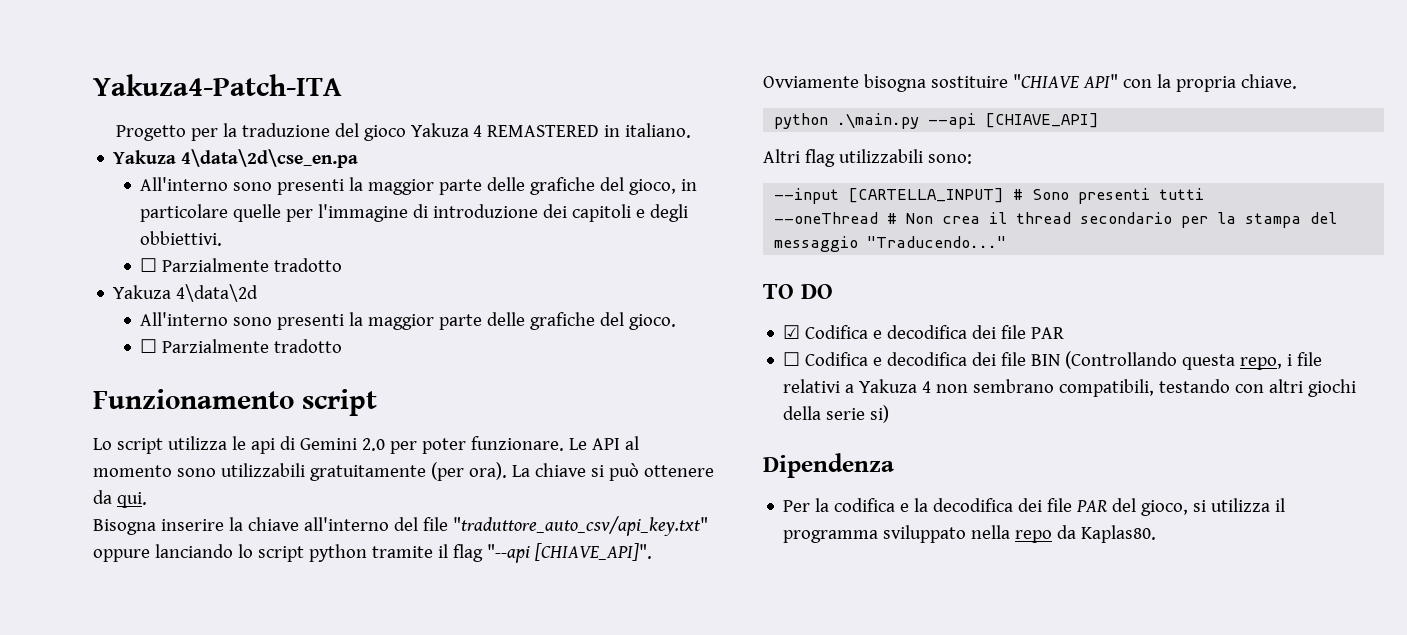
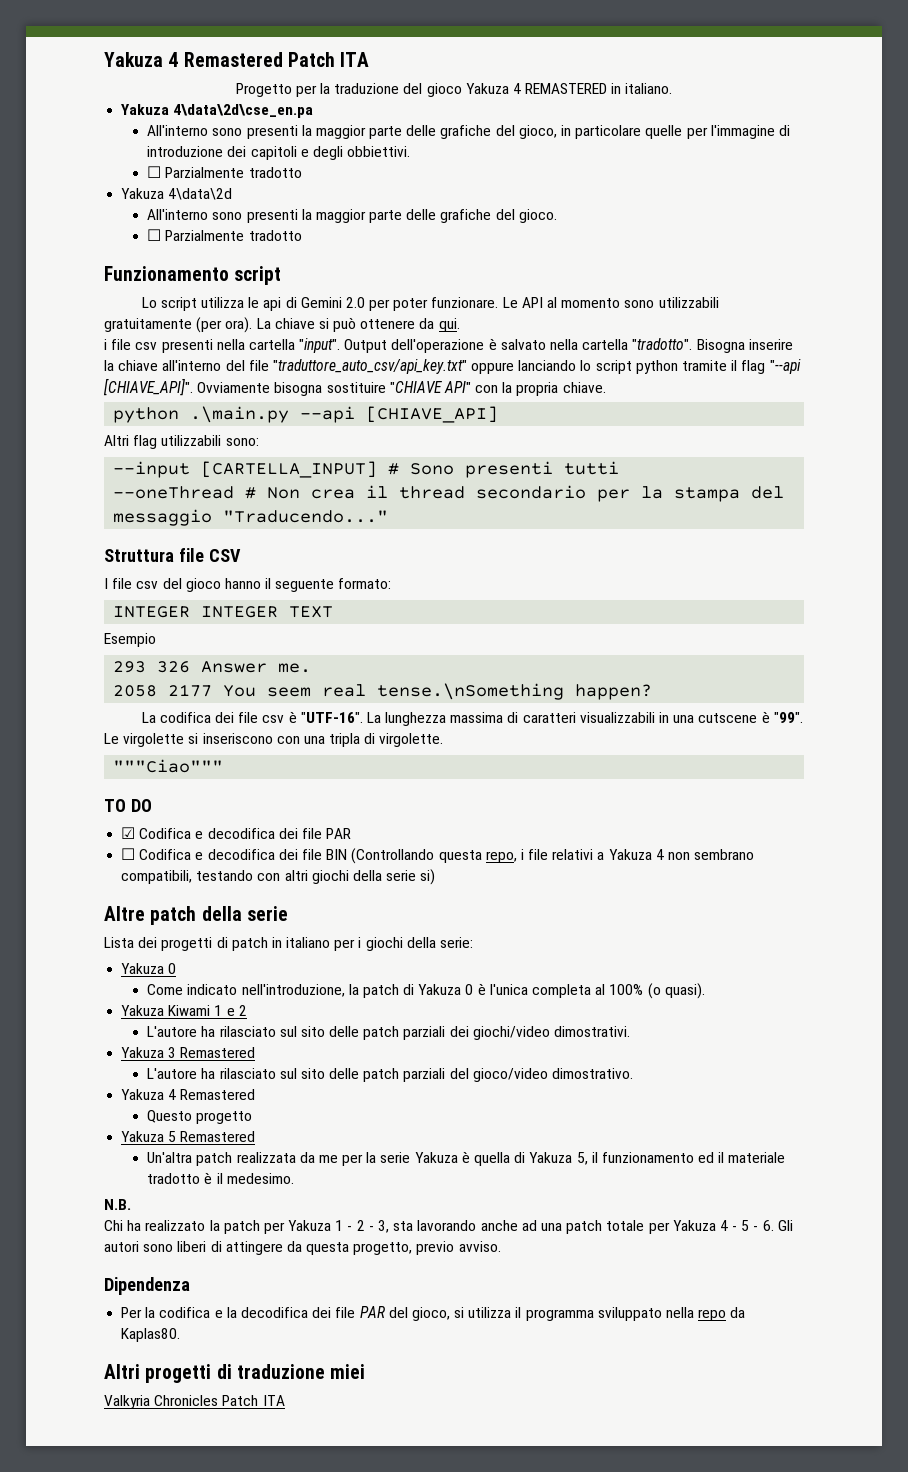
[93,74,342,96] Yakuza4-Patch-ITA -> [104,52,370,67] Yakuza 4 Remastered Patch ITA
(147, 500) none -> [104,338,693,353] i file csv presenti nella cartella "input". Output dell'operazione è salvato nella cartella "tradotto".
(1007, 242) none -> [104,548,241,562] [104,578,392,592] [113,606,334,618] [104,633,156,647] [113,661,312,673] [113,683,653,700] [141,711,803,726] [104,733,444,747] [113,759,224,773] // Struttura file CSV // I file csv del gioco hanno il seguente formato: // INTEGER INTEGER TEXT // Esempio // 293 326 Answer me. // 2058 2177 You seem real tense.\nSomething happen? // La codifica dei file csv è "UTF-16". La lunghezza massima di caratteri visualizzabili in una cutscene è "99". Le virgolette si inseriscono con una tripla di virgolette. // """Ciao"""
(890, 414) none -> [104,906,288,925] [104,937,474,951] [121,963,177,974] [147,983,705,999] [121,1005,247,1016] [147,1026,630,1040] [121,1047,256,1058] [147,1068,633,1082] [121,1089,256,1100] [147,1110,253,1124] [121,1131,256,1142] [147,1151,786,1166] [147,1172,294,1184] [104,1199,131,1210] [104,1220,793,1234] [104,1241,501,1255] // Altre patch della serie // Lista dei progetti di patch in italiano per i giochi della serie: // Yakuza 0 // Come indicato nell'introduzione, la patch di Yakuza 0 è l'unica completa al 100% (o quasi). // Yakuza Kiwami 1 e 2 // L'autore ha rilasciato sul sito delle patch parziali dei giochi/video dimostrativi. // Yakuza 3 Remastered // L'autore ha rilasciato sul sito delle patch parziali del gioco/video dimostrativo. // Yakuza 4 Remastered // Questo progetto // Yakuza 5 Remastered // Un'altra patch realizzata da me per la serie Yakuza è quella di Yakuza 5, il funzionamento ed il materiale tradotto è il medesimo. // N.B. // Chi ha realizzato la patch per Yakuza 1 - 2 - 3, sta lavorando anche ad una patch totale per Yakuza 4 - 5 - 6. Gli autori sono liberi di attingere da questa progetto, previo avviso.
(1157, 534) none -> [104,1364,366,1383] [104,1395,285,1409] // Altri progetti di traduzione miei // Valkyria Chronicles Patch ITA

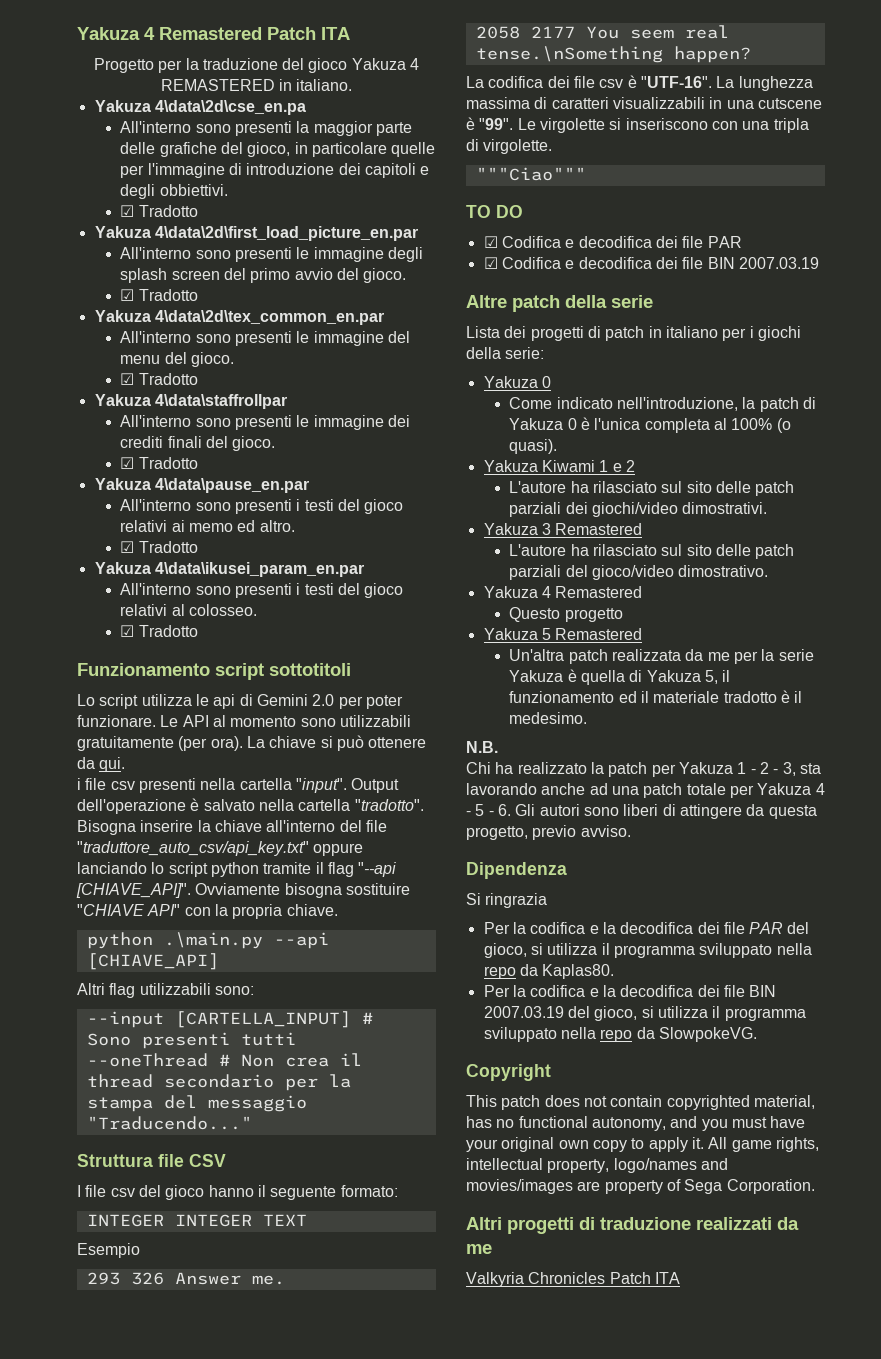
[147,166,302,178] [121,188,233,200] [147,209,557,223] [147,229,302,241] ☐ Parzialmente tradotto // Yakuza 4\data\2d // All'interno sono presenti la maggior parte delle grafiche del gioco. // ☐ Parzialmente tradotto -> [120,205,198,217] [94,226,418,241] [120,247,423,262] [120,268,407,283] [120,289,198,301] [94,310,384,325] [120,331,410,346] [120,352,234,367] [120,373,198,385] [94,394,287,409] [120,415,410,430] [120,436,276,451] [120,457,198,469] [94,478,309,493] [120,499,404,514] [120,520,295,532] [120,541,198,553] [94,562,364,577] [120,583,404,598] [120,604,257,616] [120,625,198,637] ☑ Tradotto // Yakuza 4\data\2d\first_load_picture_en.par // All'interno sono presenti le immagine degli splash screen del primo avvio del gioco. // ☑ Tradotto // Yakuza 4\data\2d\tex_common_en.par // All'interno sono presenti le immagine del menu del gioco. // ☑ Tradotto // Yakuza 4\data\staffrollpar // All'interno sono presenti le immagine dei crediti finali del gioco. // ☑ Tradotto // Yakuza 4\data\pause_en.par // All'interno sono presenti i testi del gioco relativi ai memo ed altro. // ☑ Tradotto // Yakuza 4\data\ikusei_param_en.par // All'interno sono presenti i testi del gioco relativi al colosseo. // ☑ Tradotto
(282, 275) none -> [269,663,351,676] sottotitoli
[121,848,136,860] ☐ -> [483,257,498,269] ☑
[351,848,755,864] [121,869,436,885] (Controllando questa repo, i file relativi a Yakuza 4 non sembrano compatibili, testando con altri giochi della serie si) -> [738,257,819,269] 2007.03.19
(190, 1286) none -> [466,893,548,908] // Si ringrazia
(181, 1335) none -> [483,985,777,997] [483,1006,806,1021] [483,1027,757,1042] [466,1064,551,1081] [466,1095,815,1110] [466,1116,806,1131] [466,1137,819,1152] [466,1158,728,1173] [466,1179,815,1194] // Per la codifica e la decodifica dei file BIN 2007.03.19 del gioco, si utilizza il programma sviluppato nella repo da SlowpokeVG. // Copyright // This patch does not contain copyrighted material, has no functional autonomy, and you must have your original own copy to apply it. All game rights, intellectual property, logo/names and movies/images are property of Sega Corporation.
[330,1364,366,1379] miei -> [696,1217,799,1230] [466,1244,492,1254] realizzati da me

